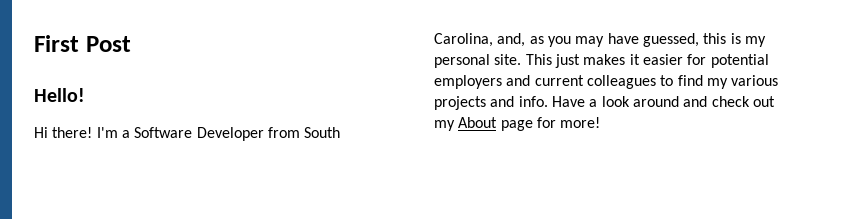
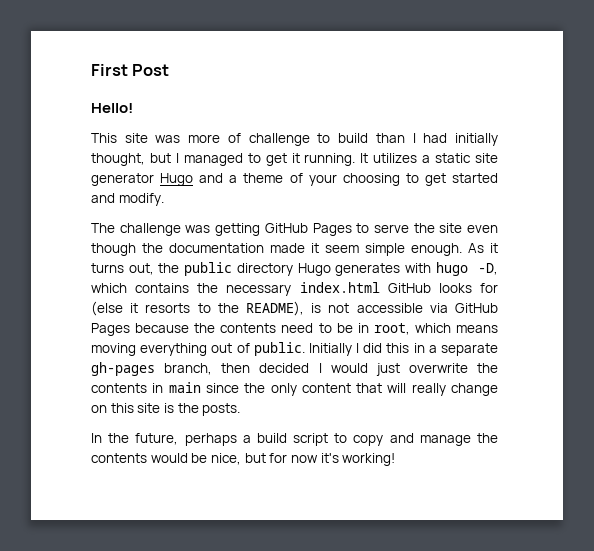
[34,127,341,141] [434,33,766,47] [434,54,769,68] [434,75,779,89] [434,96,775,110] [434,117,601,131] Hi there! I'm a Software Developer from South Carolina, and, as you may have guessed, this is my personal site. This just makes it easier for potential employers and current colleagues to find my various projects and info. Have a look around and check out my About page for more! -> [91,133,499,146] [91,153,499,166] [91,173,498,186] [91,193,164,206] [91,223,498,236] [91,243,498,256] [91,262,498,276] [91,282,499,296] [91,301,498,316] [91,323,499,336] [91,342,499,356] [91,362,498,376] [91,382,499,396] [91,403,241,416] [91,433,498,446] [91,453,396,466] This site was more of challenge to build than I had initially thought, but I managed to get it running. It utilizes a static site generator Hugo and a theme of your choosing to get started and modify. // The challenge was getting GitHub Pages to serve the site even though the documentation made it seem simple enough. As it turns out, the public directory Hugo generates with hugo -D, which contains the necessary index.html GitHub looks for (else it resorts to the README), is not accessible via GitHub Pages because the contents need to be in root, which means moving everything out of public. Initially I did this in a separate gh-pages branch, then decided I would just overwrite the contents in main since the only content that will really change on this site is the posts. // In the future, perhaps a build script to copy and manage the contents would be nice, but for now it's working!

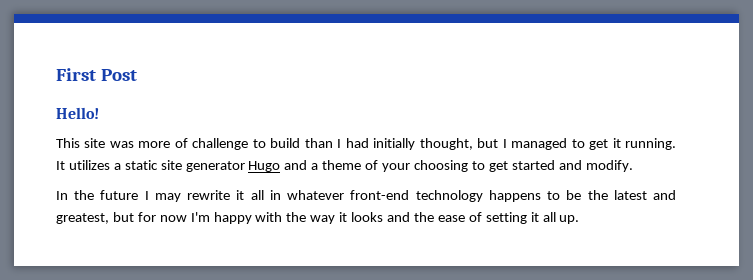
[91,223,498,236] [91,243,498,256] [91,262,498,276] [91,282,499,296] [91,301,498,316] [91,323,499,336] [91,342,499,356] [91,362,498,376] [91,382,499,396] [91,403,241,416] [91,433,498,446] [91,453,396,466] The challenge was getting GitHub Pages to serve the site even though the documentation made it seem simple enough. As it turns out, the public directory Hugo generates with hugo -D, which contains the necessary index.html GitHub looks for (else it resorts to the README), is not accessible via GitHub Pages because the contents need to be in root, which means moving everything out of public. Initially I did this in a separate gh-pages branch, then decided I would just overwrite the contents in main since the only content that will really change on this site is the posts. // In the future, perhaps a build script to copy and manage the contents would be nice, but for now it's working! -> [56,190,677,202] [56,212,580,224] In the future I may rewrite it all in whatever front-end technology happens to be the latest and greatest, but for now I'm happy with the way it looks and the ease of setting it all up.

